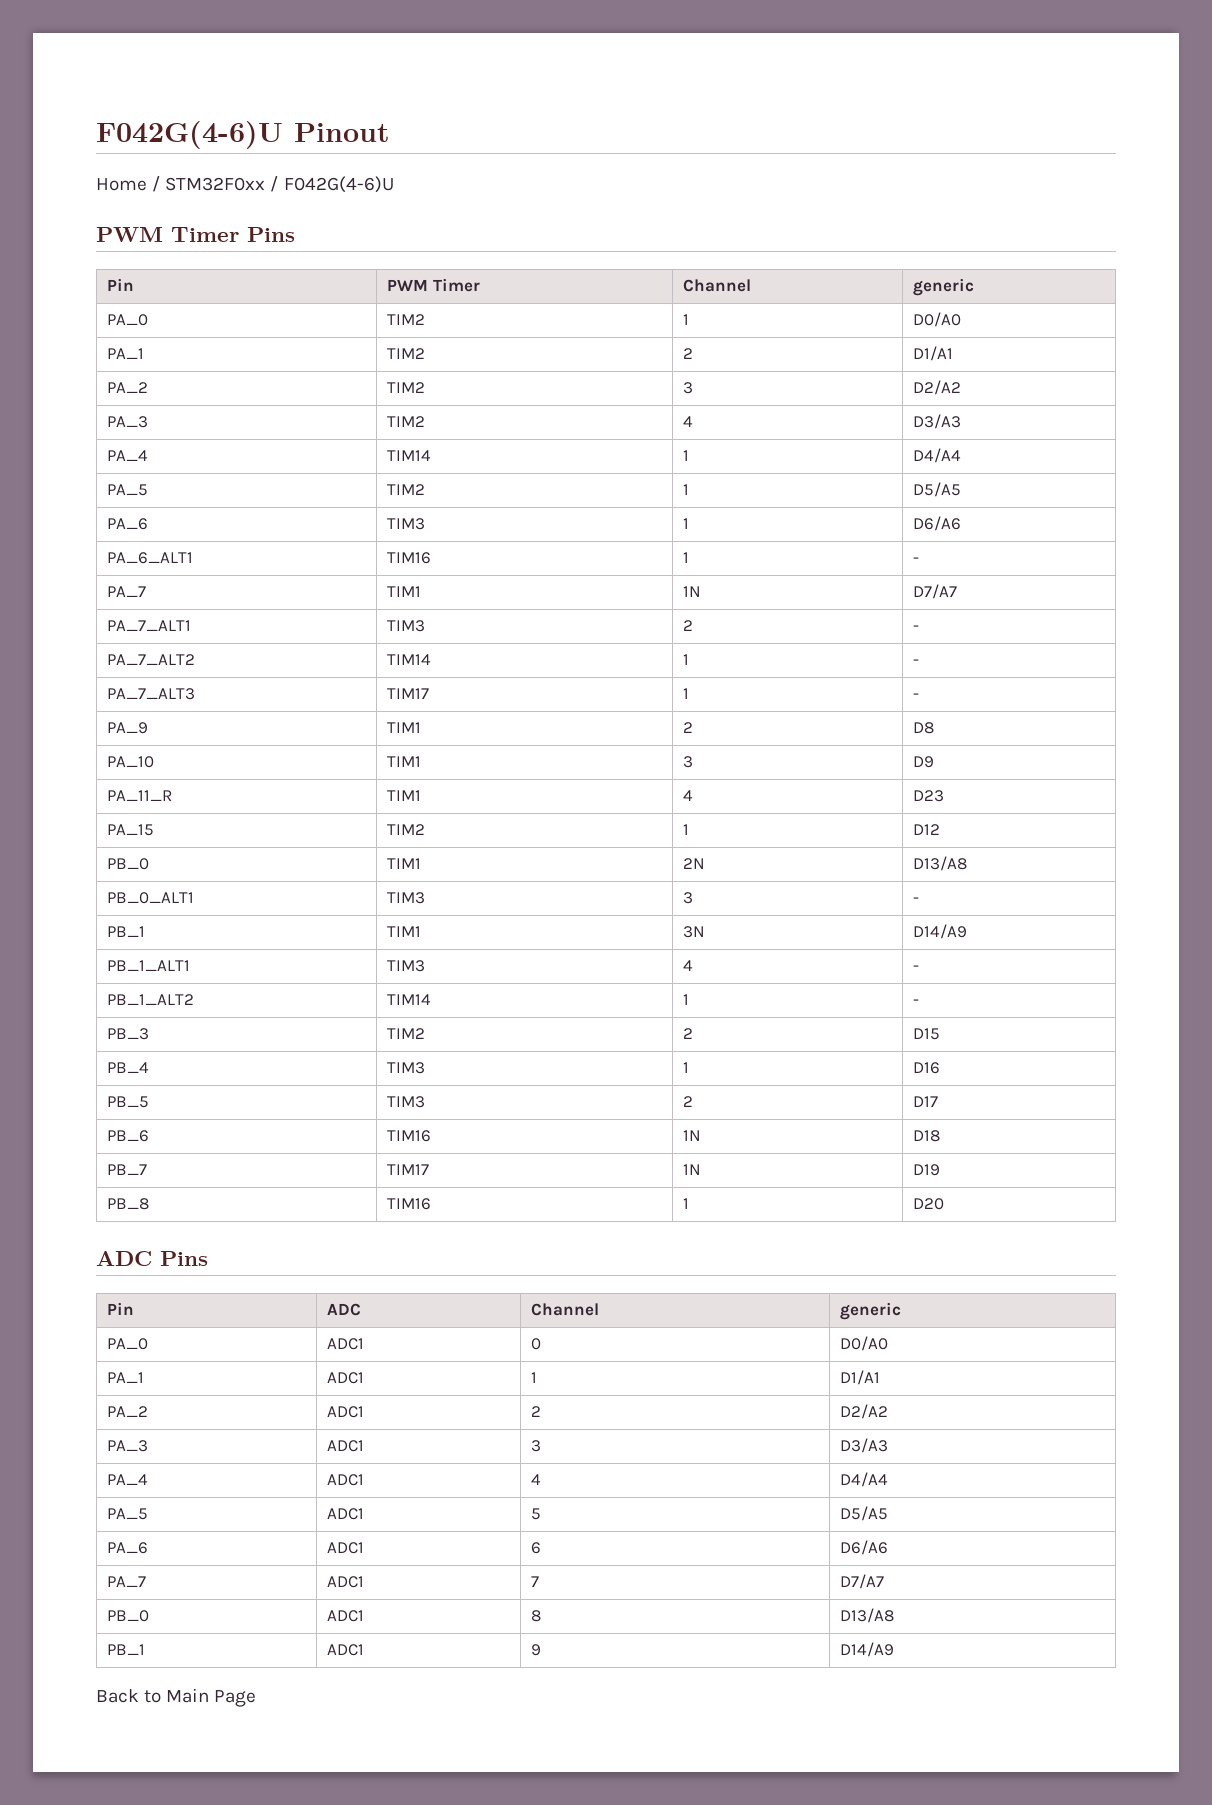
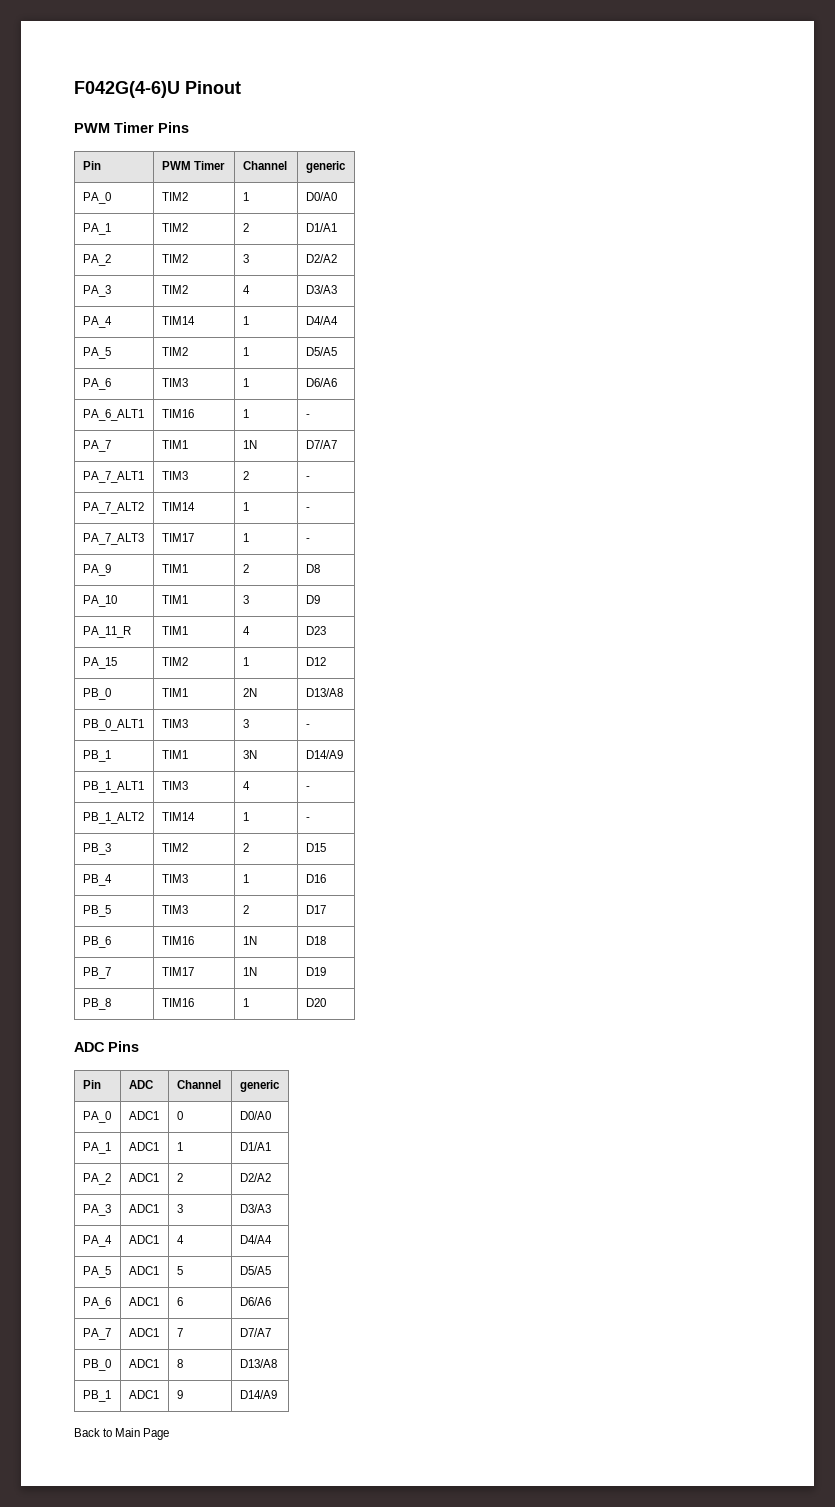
[96,176,394,193] // Home / STM32F0xx / F042G(4-6)U -> (241, 87) none

